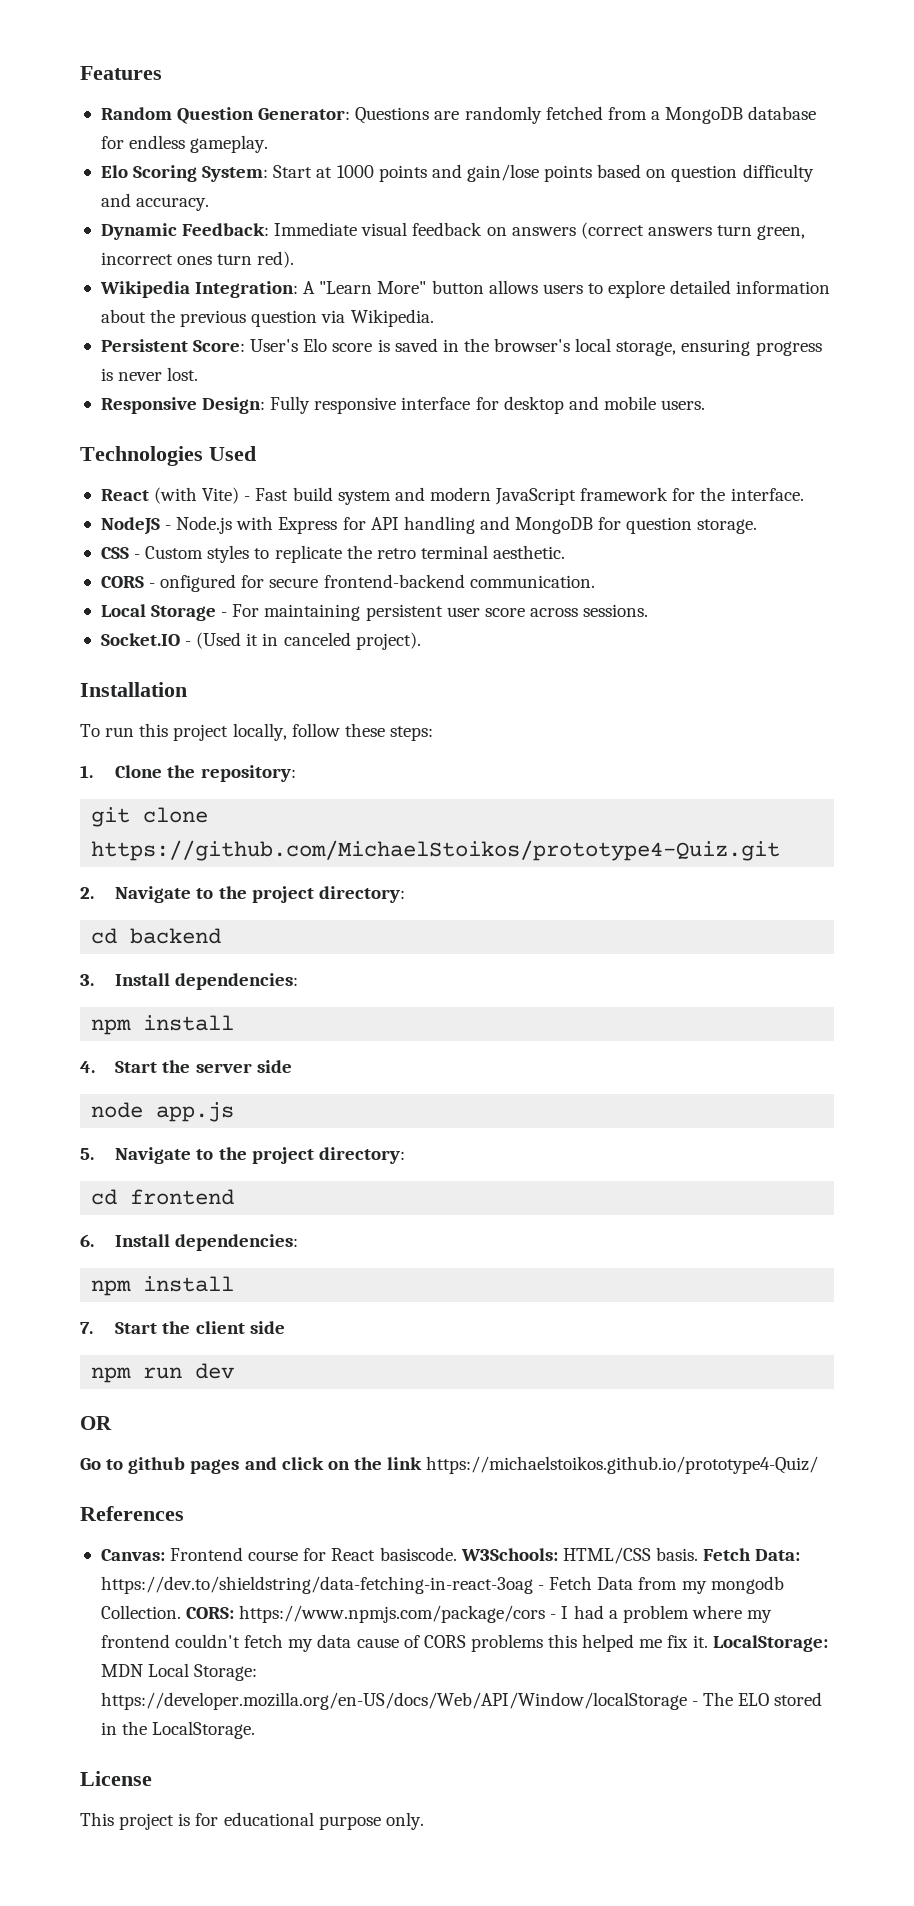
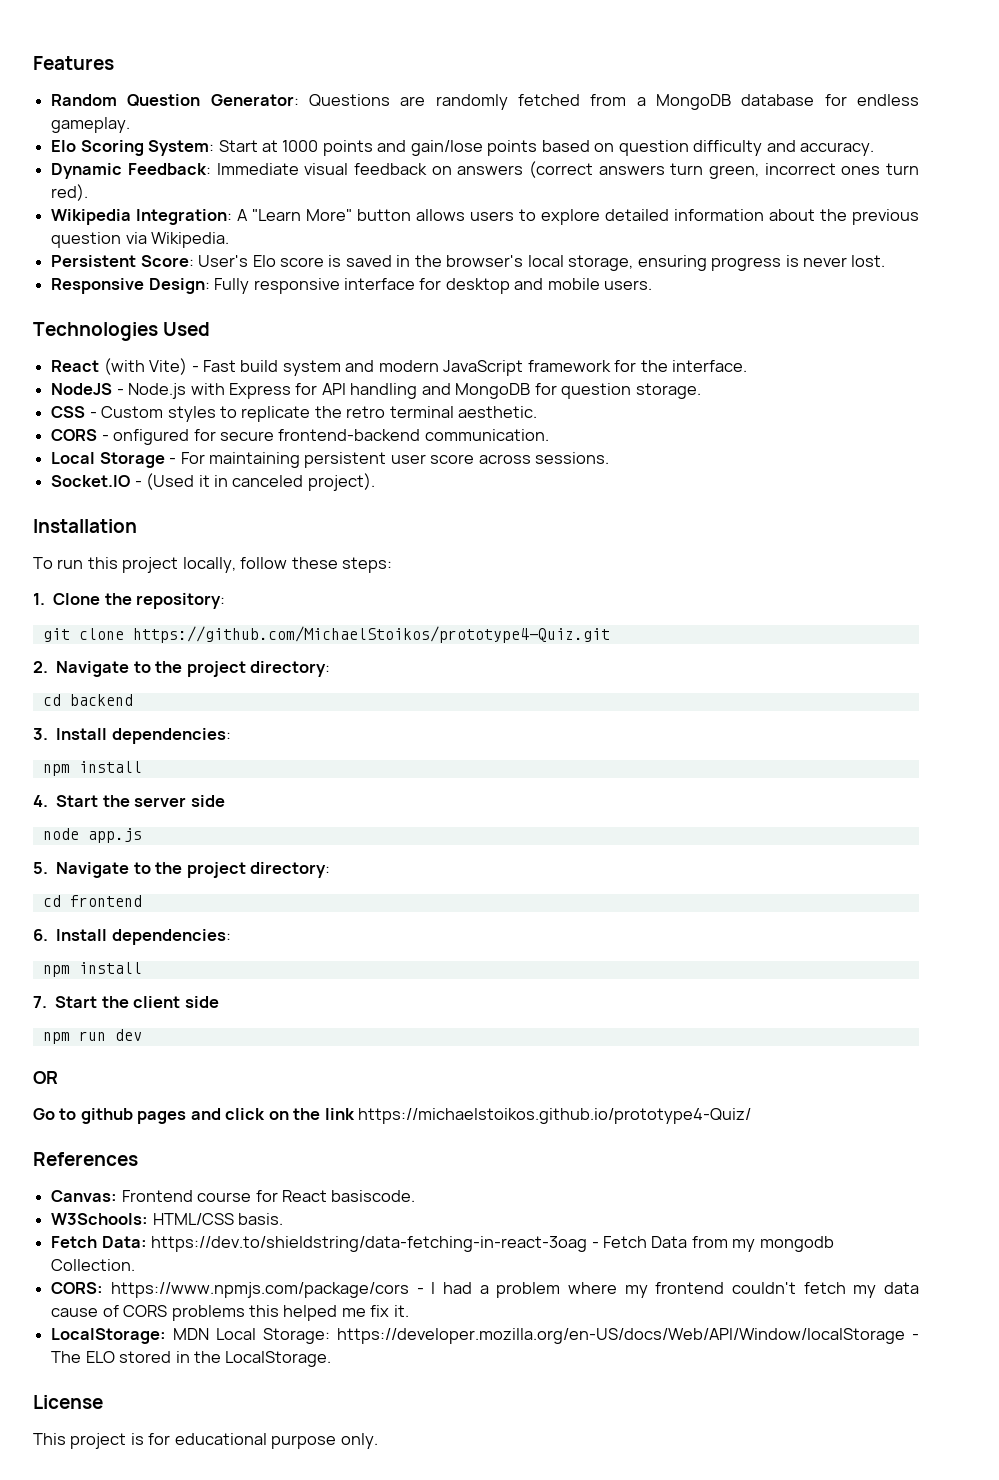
(457, 1554) none -> (416, 1196) //
(698, 1554) none -> (284, 1219) //
(181, 1612) none -> (136, 1265) //
(708, 1641) none -> (409, 1311) //

